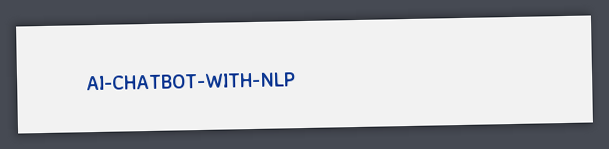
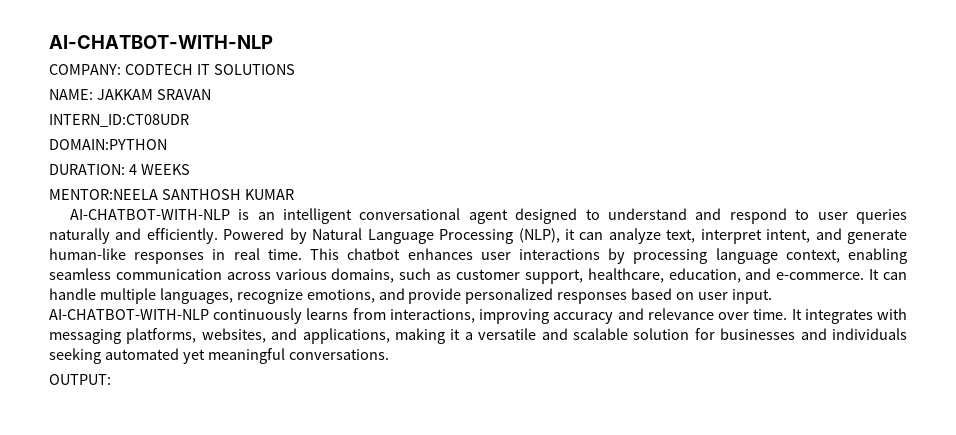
[85,72,296,91] AI-CHATBOT-WITH-NLP -> [49,35,273,49] [49,64,295,75] [49,89,211,100] [49,114,189,127] [49,139,167,150] [49,164,190,175] [49,189,294,200] [69,208,908,224] [49,228,907,244] [49,248,907,264] [49,268,907,284] [49,288,772,304] [49,308,908,324] [49,328,907,344] [49,348,389,364] [49,374,111,385] AI-CHATBOT-WITH-NLP // COMPANY: CODTECH IT SOLUTIONS // NAME: JAKKAM SRAVAN // INTERN_ID:CT08UDR // DOMAIN:PYTHON // DURATION: 4 WEEKS // MENTOR:NEELA SANTHOSH KUMAR // AI-CHATBOT-WITH-NLP is an intelligent conversational agent designed to understand and respond to user queries naturally and efficiently. Powered by Natural Language Processing (NLP), it can analyze text, interpret intent, and generate human-like responses in real time. This chatbot enhances user interactions by processing language context, enabling seamless communication across various domains, such as customer support, healthcare, education, and e-commerce. It can handle multiple languages, recognize emotions, and provide personalized responses based on user input. AI-CHATBOT-WITH-NLP continuously learns from interactions, improving accuracy and relevance over time. It integrates with messaging platforms, websites, and applications, making it a versatile and scalable solution for businesses and individuals seeking automated yet meaningful conversations. // OUTPUT:

